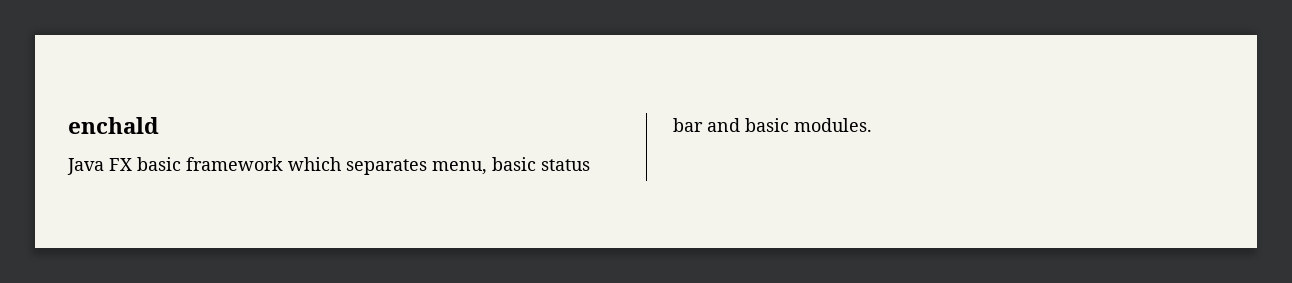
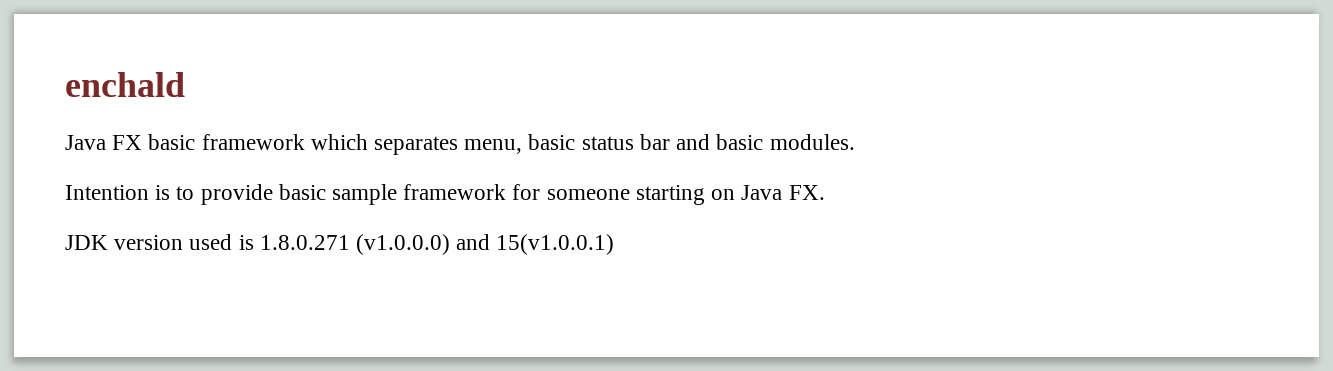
(872, 125) none -> [65,184,825,205] [65,234,615,255] // Intention is to provide basic sample framework for someone starting on Java FX. // JDK version used is 1.8.0.271 (v1.0.0.0) and 15(v1.0.0.1)

